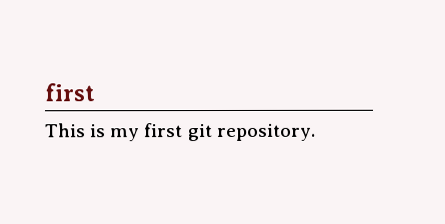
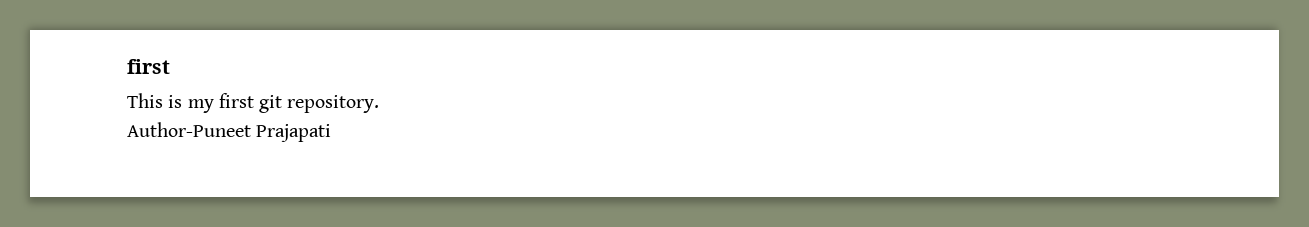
(316, 132) none -> [127,122,332,142] // Author-Puneet Prajapati

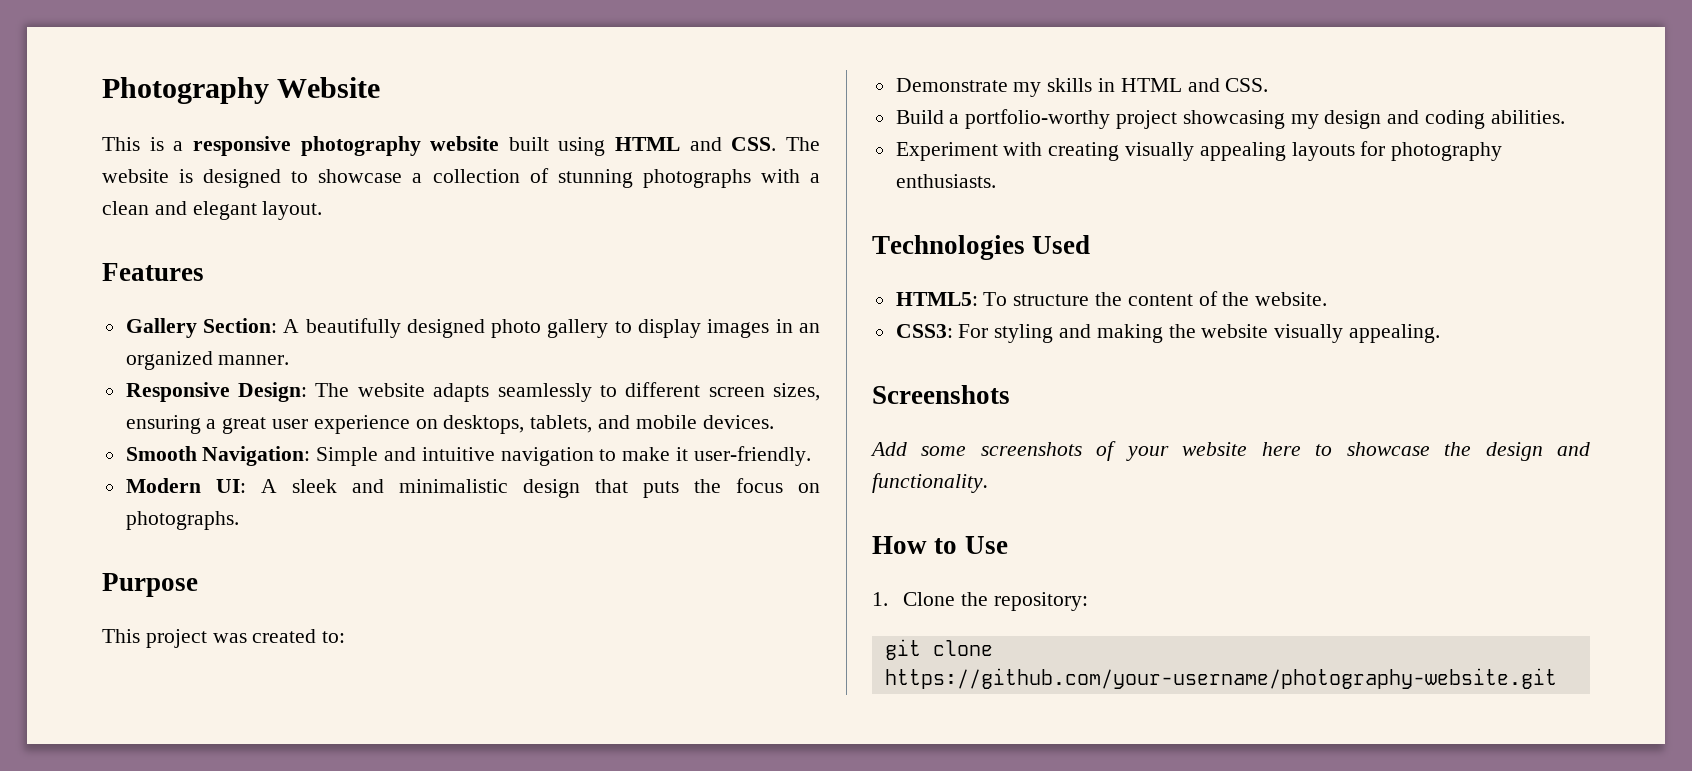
[127,59,170,74] first -> [102,77,381,104] Photography Website
[187,93,380,113] [127,122,332,142] my first git repository. // Author-Puneet Prajapati -> [173,136,820,156] [102,168,820,188] [102,201,323,220] [102,263,204,281] [125,318,820,338] [125,351,290,370] [125,382,821,402] [125,415,774,434] [125,446,811,466] [125,478,820,498] [125,511,239,530] [102,573,198,597] [102,629,346,648] [895,78,1269,97] [895,109,1565,129] [895,141,1503,161] [895,174,996,188] [872,235,1091,260] [895,291,1328,306] [895,324,1441,343] [872,385,1010,404] [870,441,1590,461] [872,473,988,493] [872,536,1008,554] [872,592,1088,611] [884,639,993,660] [884,668,1557,689] a responsive photography website built using HTML and CSS. The website is designed to showcase a collection of stunning photographs with a clean and elegant layout. // Features // Gallery Section: A beautifully designed photo gallery to display images in an organized manner. // Responsive Design: The website adapts seamlessly to different screen sizes, ensuring a great user experience on desktops, tablets, and mobile devices. // Smooth Navigation: Simple and intuitive navigation to make it user-friendly. // Modern UI: A sleek and minimalistic design that puts the focus on photographs. // Purpose // This project was created to: // Demonstrate my skills in HTML and CSS. // Build a portfolio-worthy project showcasing my design and coding abilities. // Experiment with creating visually appealing layouts for photography enthusiasts. // Technologies Used // HTML5: To structure the content of the website. // CSS3: For styling and making the website visually appealing. // Screenshots // Add some screenshots of your website here to showcase the design and functionality. // How to Use // 1. Clone the repository: // git clone https://github.com/your-username/photography-website.git

